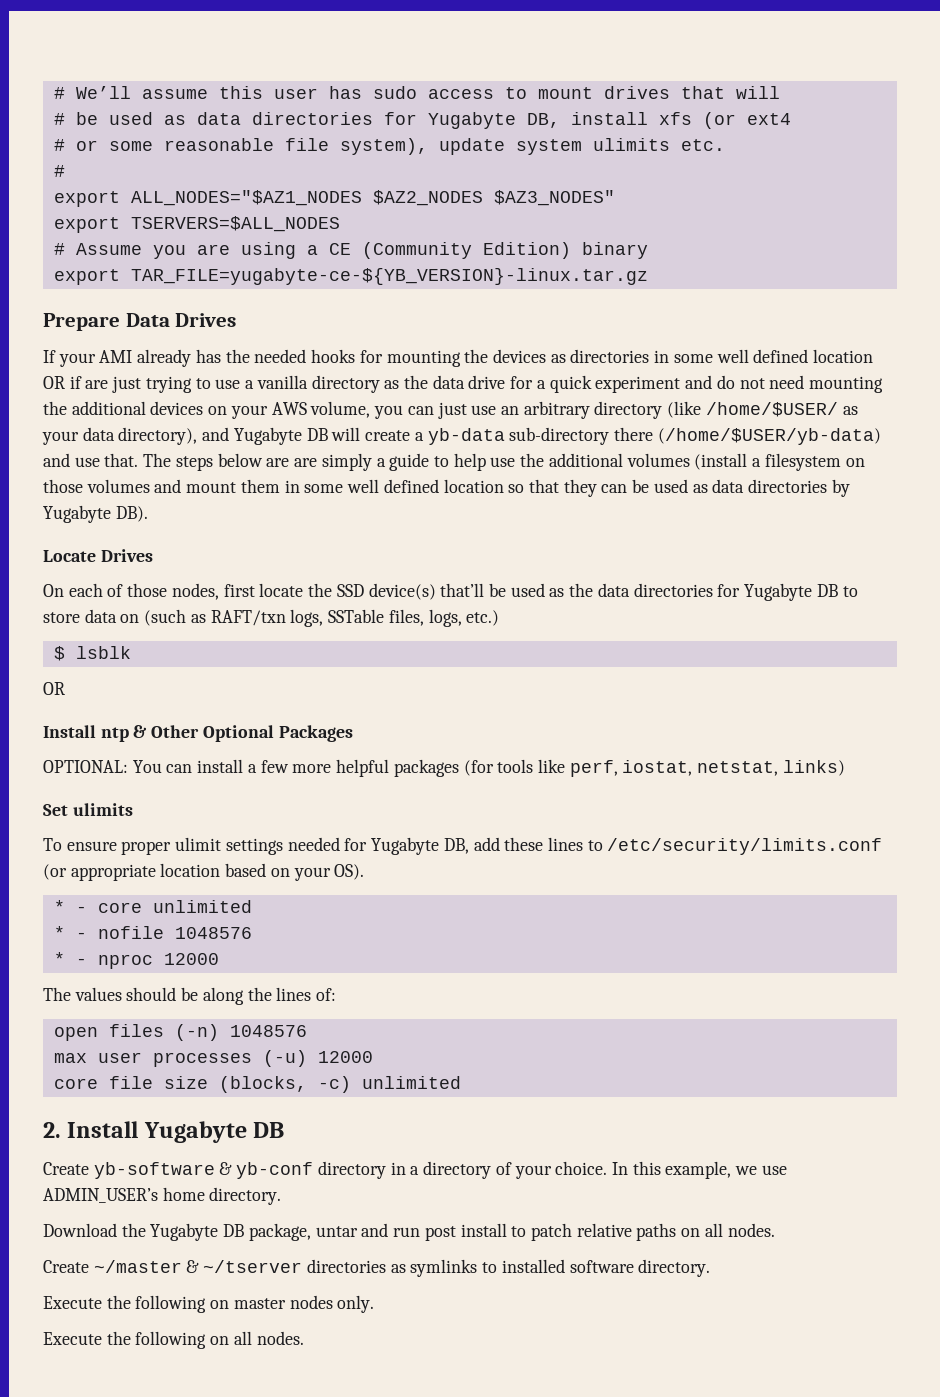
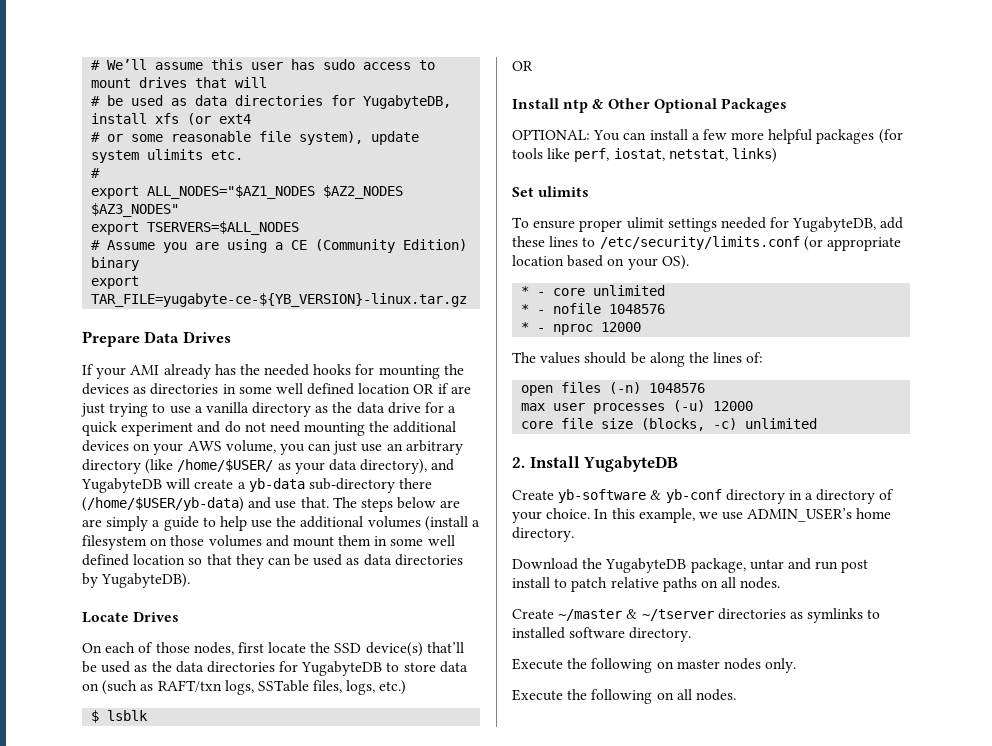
[427,112,560,129] Yugabyte DB, -> [363,95,452,109] YugabyteDB,
[233,427,328,445] Yugabyte DB -> [81,478,162,493] YugabyteDB
[43,505,148,523] Yugabyte DB). -> [101,573,191,588] YugabyteDB).
[744,583,838,601] Yugabyte DB -> [301,661,383,676] YugabyteDB
[371,837,469,855] Yugabyte DB, -> [792,217,877,232] YugabyteDB,
[143,1121,285,1143] Yugabyte DB -> [583,456,679,472] YugabyteDB
[150,1223,245,1241] Yugabyte DB -> [605,558,687,573] YugabyteDB

